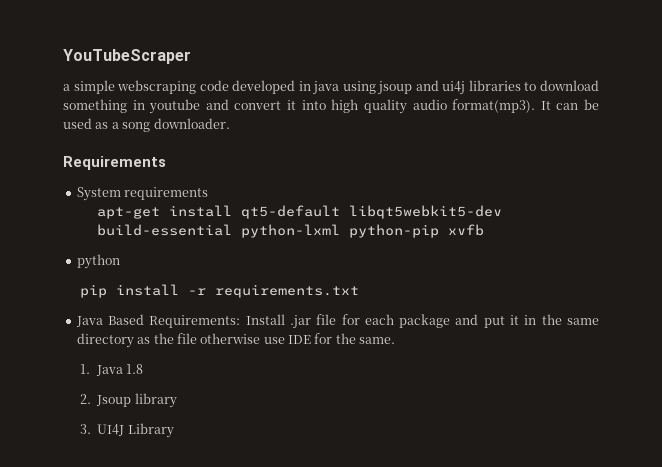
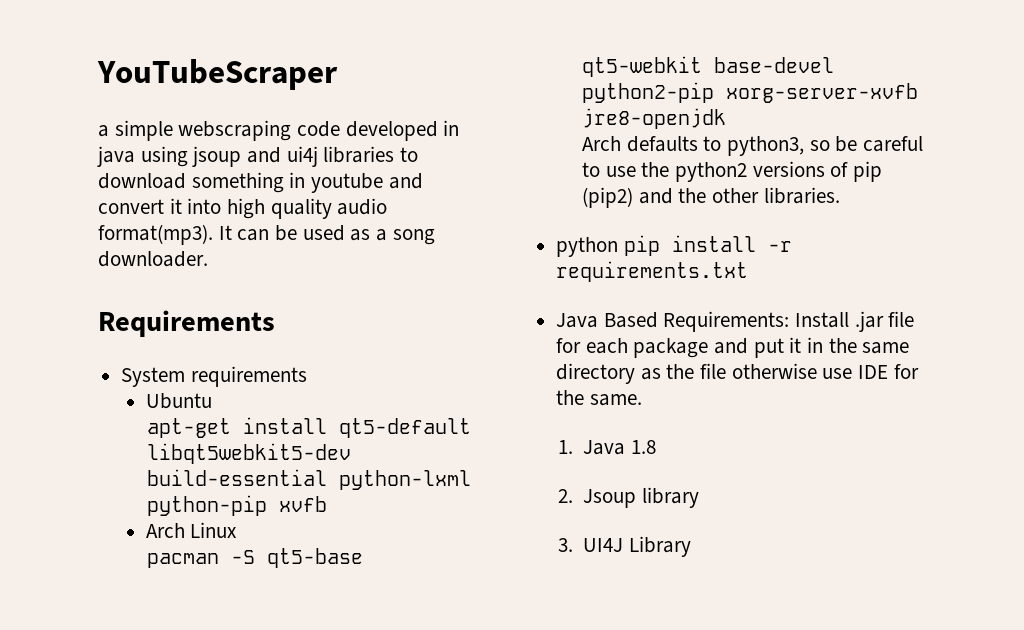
(209, 193) none -> [145,393,212,409] // Ubuntu
(484, 230) none -> [145,522,238,538] [147,548,364,568] [582,56,835,77] [582,82,919,103] [582,108,727,129] [582,136,924,156] [582,161,883,182] [582,187,840,208] // Arch Linux // pacman -S qt5-base qt5-webkit base-devel python2-pip xorg-server-xvfb jre8-openjdk // Arch defaults to python3, so be careful to use the python2 versions of pip (pip2) and the other libraries.
(120, 261) // -> (619, 247) none

